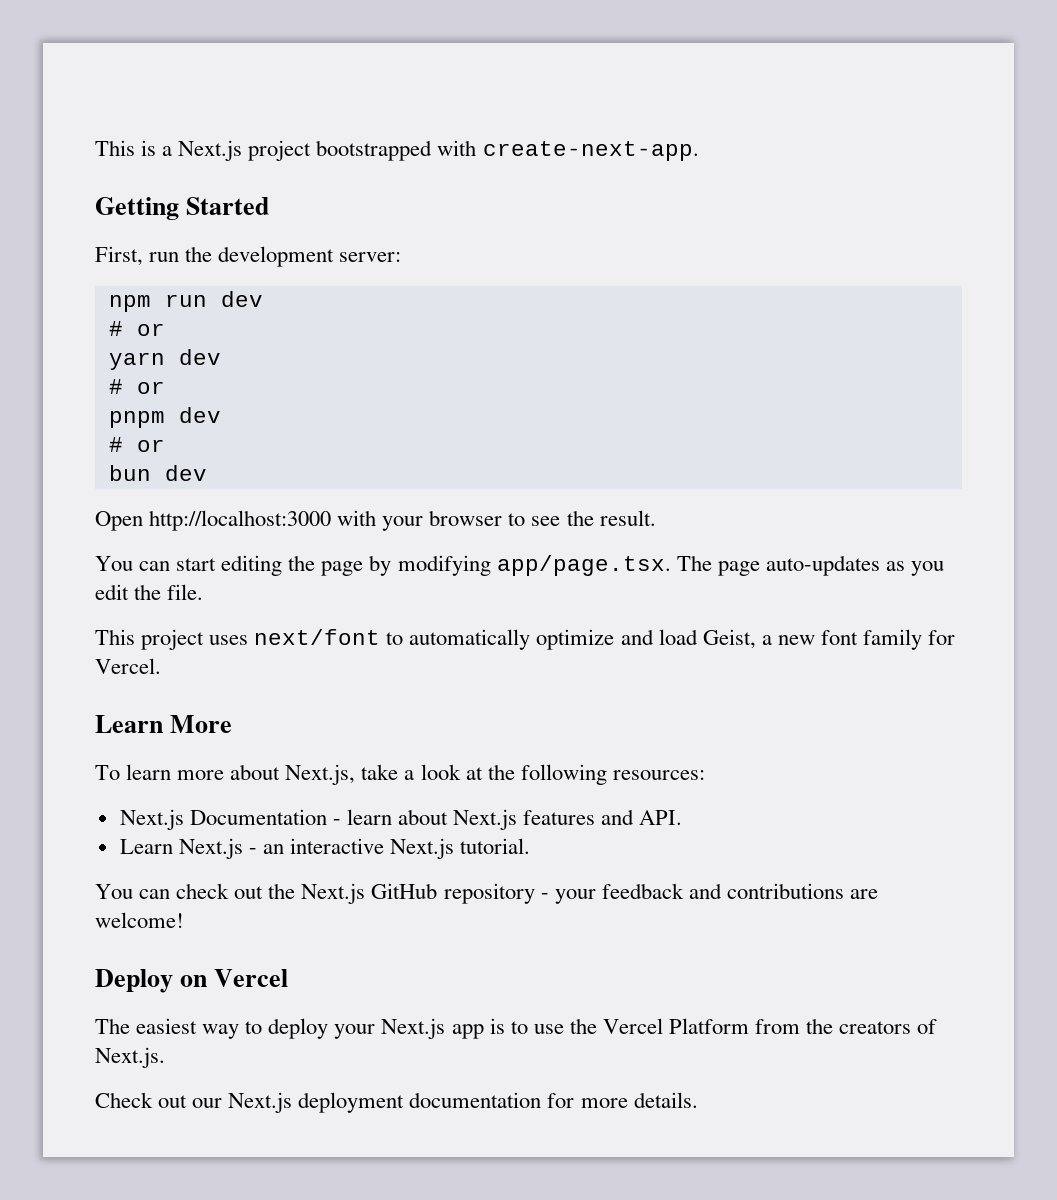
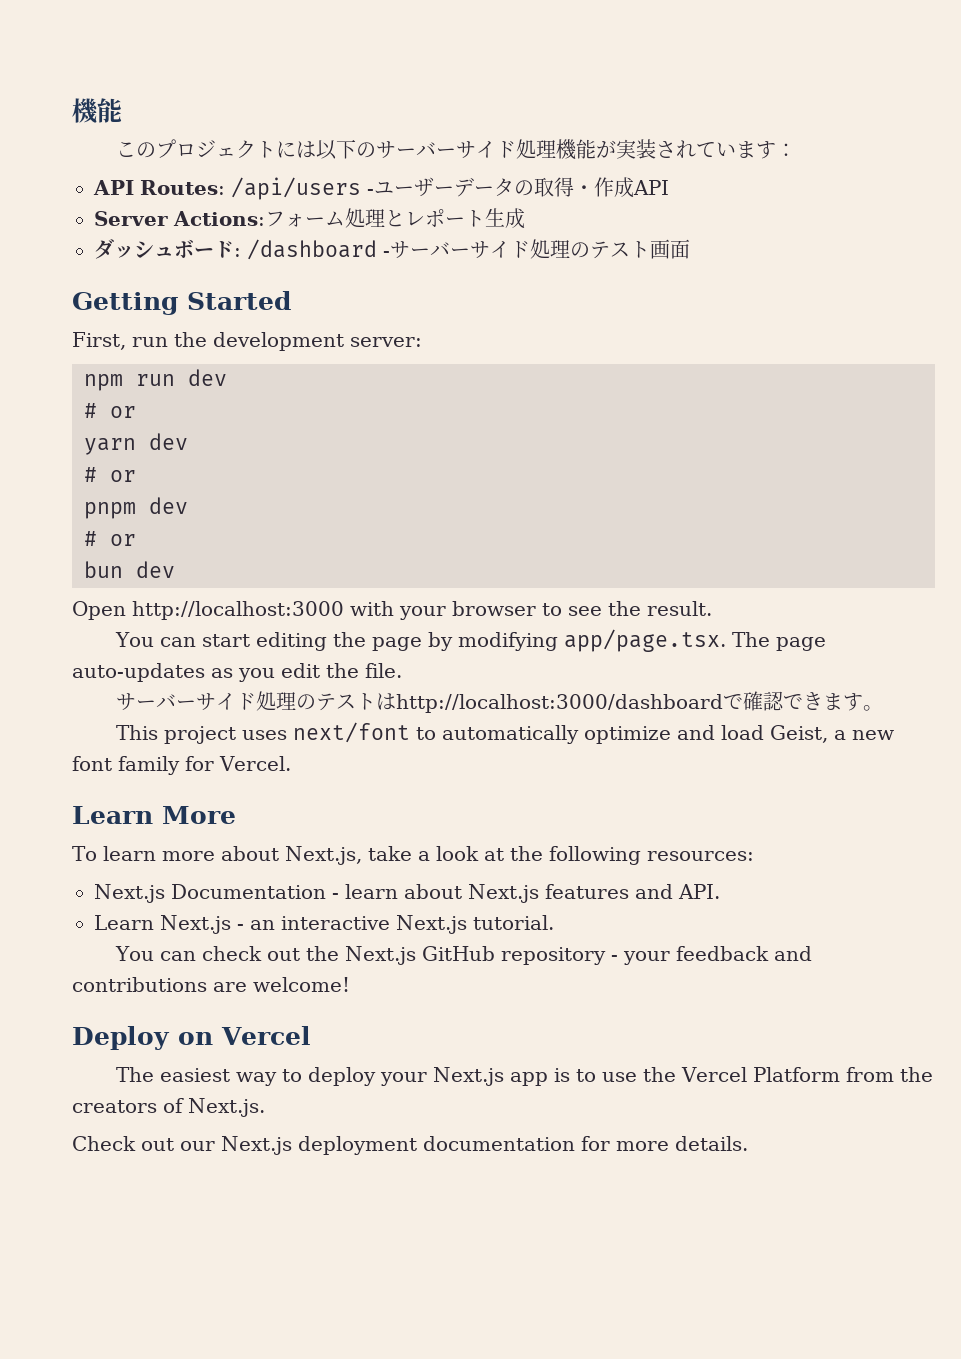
[95,140,699,161] This is a Next.js project bootstrapped with create-next-app. -> [72,98,122,124] [115,139,796,160] [93,177,669,200] [94,208,525,229] [94,239,690,260] 機能 // このプロジェクトには以下のサーバーサイド処理機能が実装されています： // API Routes: /api/users -ユーザーデータの取得・作成API // Server Actions:フォーム処理とレポート生成 // ダッシュボード: /dashboard -サーバーサイド処理のテスト画面
(204, 592) none -> [115,691,883,713] // サーバーサイド処理のテストはhttp://localhost:3000/dashboardで確認できます。

